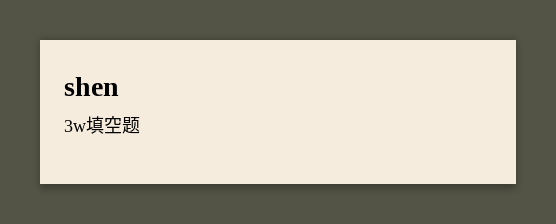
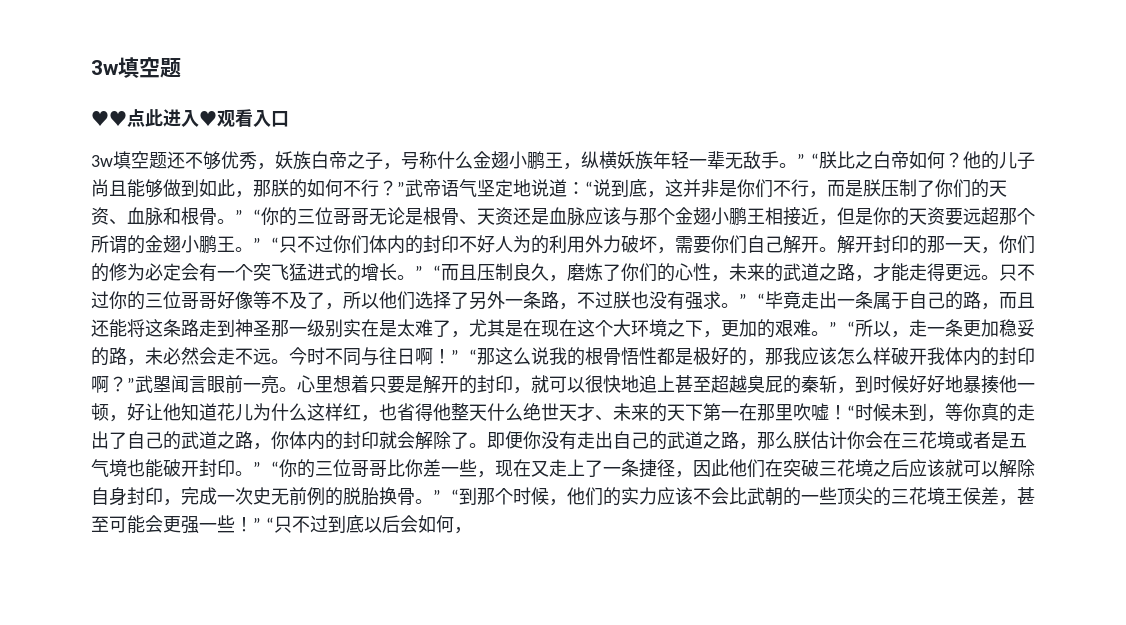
[64,77,119,96] [64,116,140,134] shen // 3w填空题 -> [91,57,181,78] [91,109,289,127] [91,151,1035,170] [91,179,1007,198] [91,207,1035,226] [91,235,1035,254] [91,263,1035,282] [91,291,1035,310] [91,319,1035,338] [91,347,1035,366] [91,375,1035,394] [91,403,1035,422] [91,431,1027,450] [91,459,1035,478] [91,487,1035,506] [91,515,472,534] 3w填空题 // ♥♥点此进入♥观看入口 // 3w填空题还不够优秀，妖族白帝之子，号称什么金翅小鹏王，纵横妖族年轻一辈无敌手。” “朕比之白帝如何？他的儿子尚且能够做到如此，那朕的如何不行？”武帝语气坚定地说道：“说到底，这并非是你们不行，而是朕压制了你们的天资、血脉和根骨。” “你的三位哥哥无论是根骨、天资还是血脉应该与那个金翅小鹏王相接近，但是你的天资要远超那个所谓的金翅小鹏王。” “只不过你们体内的封印不好人为的利用外力破坏，需要你们自己解开。解开封印的那一天，你们的修为必定会有一个突飞猛进式的增长。” “而且压制良久，磨炼了你们的心性，未来的武道之路，才能走得更远。只不过你的三位哥哥好像等不及了，所以他们选择了另外一条路，不过朕也没有强求。” “毕竟走出一条属于自己的路，而且还能将这条路走到神圣那一级别实在是太难了，尤其是在现在这个大环境之下，更加的艰难。” “所以，走一条更加稳妥的路，未必然会走不远。今时不同与往日啊！” “那这么说我的根骨悟性都是极好的，那我应该怎么样破开我体内的封印啊？”武曌闻言眼前一亮。心里想着只要是解开的封印，就可以很快地追上甚至超越臭屁的秦斩，到时候好好地暴揍他一顿，好让他知道花儿为什么这样红，也省得他整天什么绝世天才、未来的天下第一在那里吹嘘！“时候未到，等你真的走出了自己的武道之路，你体内的封印就会解除了。即便你没有走出自己的武道之路，那么朕估计你会在三花境或者是五气境也能破开封印。” “你的三位哥哥比你差一些，现在又走上了一条捷径，因此他们在突破三花境之后应该就可以解除自身封印，完成一次史无前例的脱胎换骨。” “到那个时候，他们的实力应该不会比武朝的一些顶尖的三花境王侯差，甚至可能会更强一些！” “只不过到底以后会如何，

